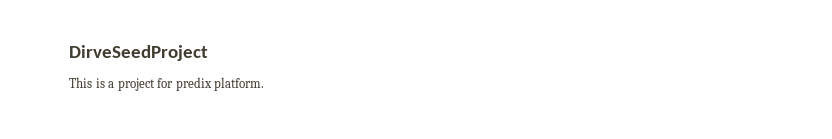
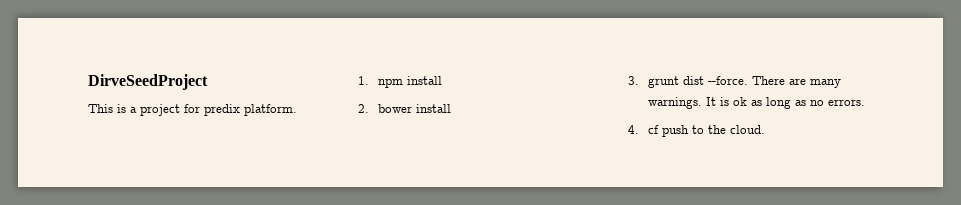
(265, 84) none -> [358,76,442,88] [358,104,451,113] [628,76,841,88] [647,97,865,109] [628,125,765,137] // 1. npm install // 2. bower install // 3. grunt dist --force. There are many warnings. It is ok as long as no errors. // 4. cf push to the cloud.

